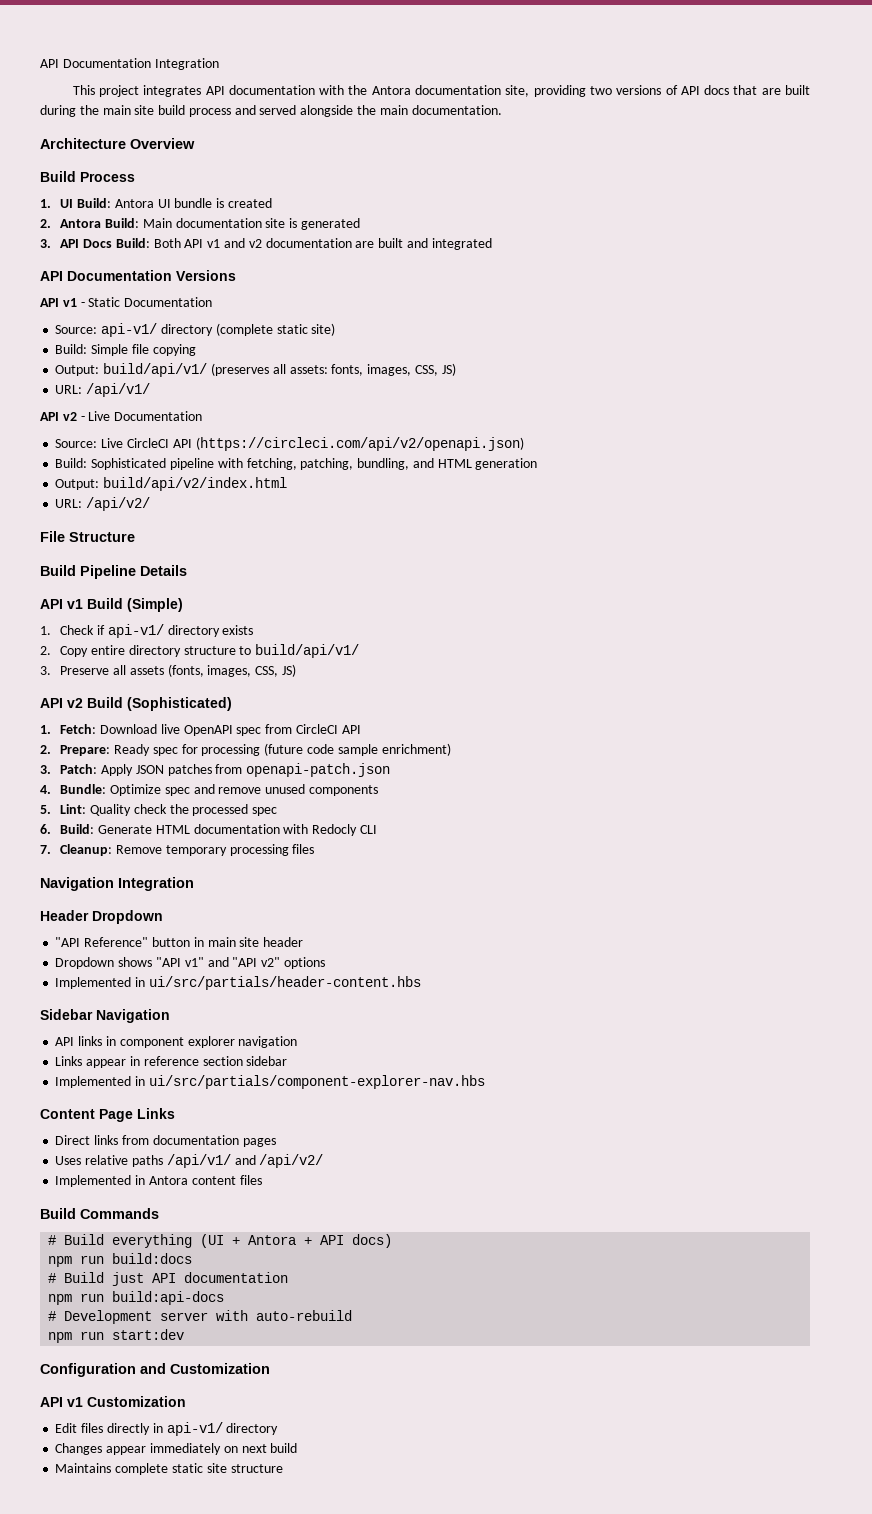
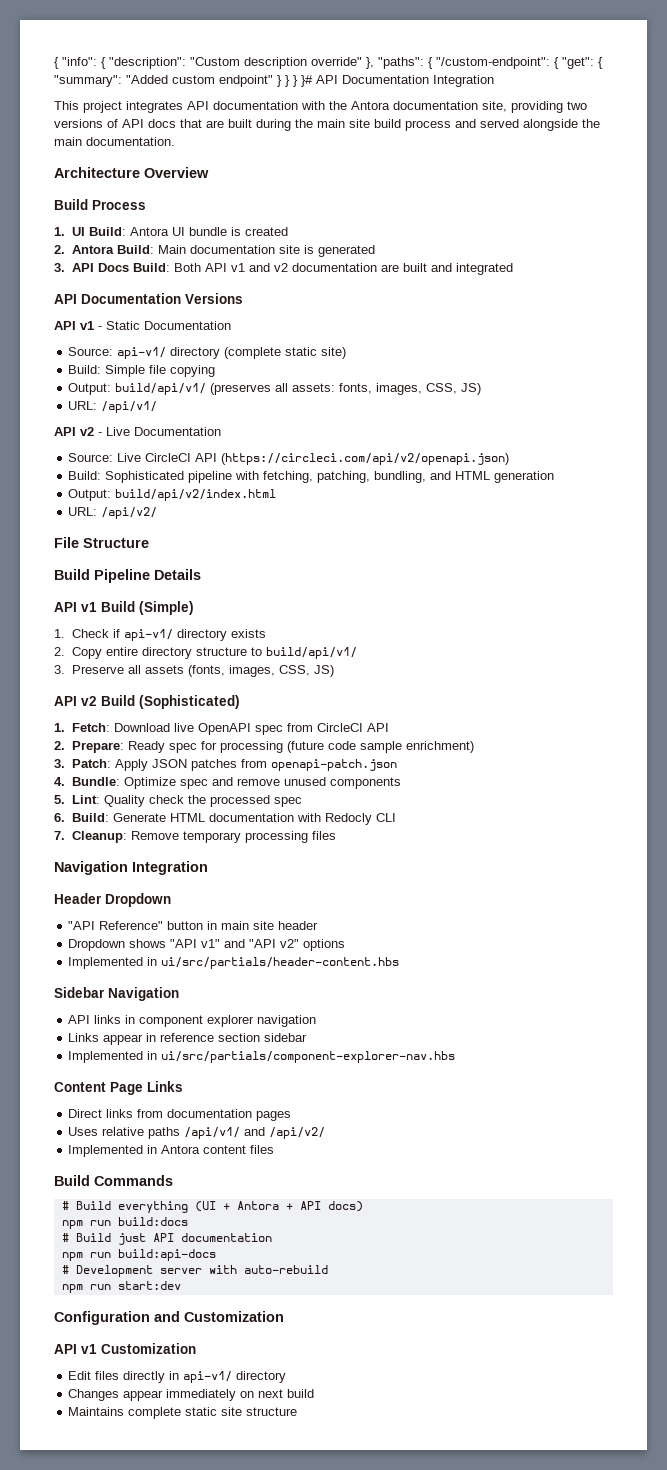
(40, 63) none -> [54,57,603,69] [54,75,313,87] { "info": { "description": "Custom description override" }, "paths": { "/custom-endpoint": { "get": { "summary": "Added custom endpoint" } } } }#

